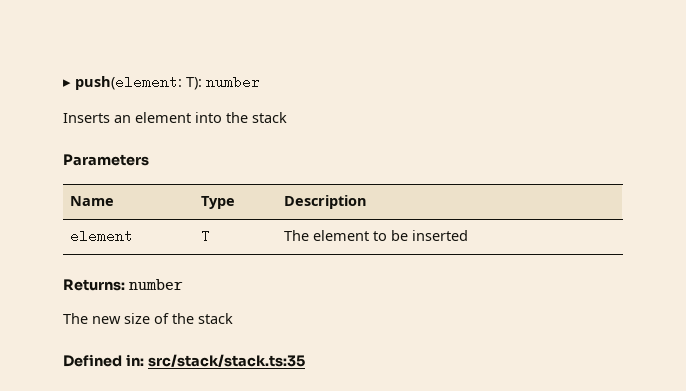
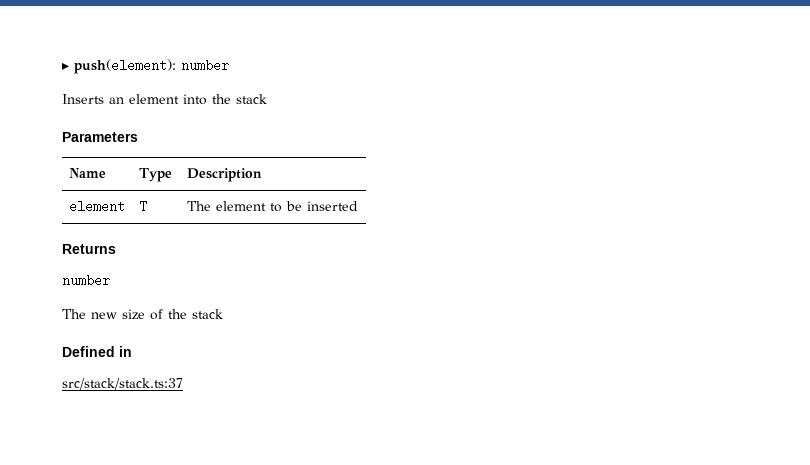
[75,75,202,90] push(element: T): -> [74,59,176,74] push(element):
[63,279,125,291] Returns: -> [62,244,116,254] Returns //
[125,354,305,367] in: src/stack/stack.ts:35 -> [119,346,132,357] [62,378,183,390] in // src/stack/stack.ts:37

